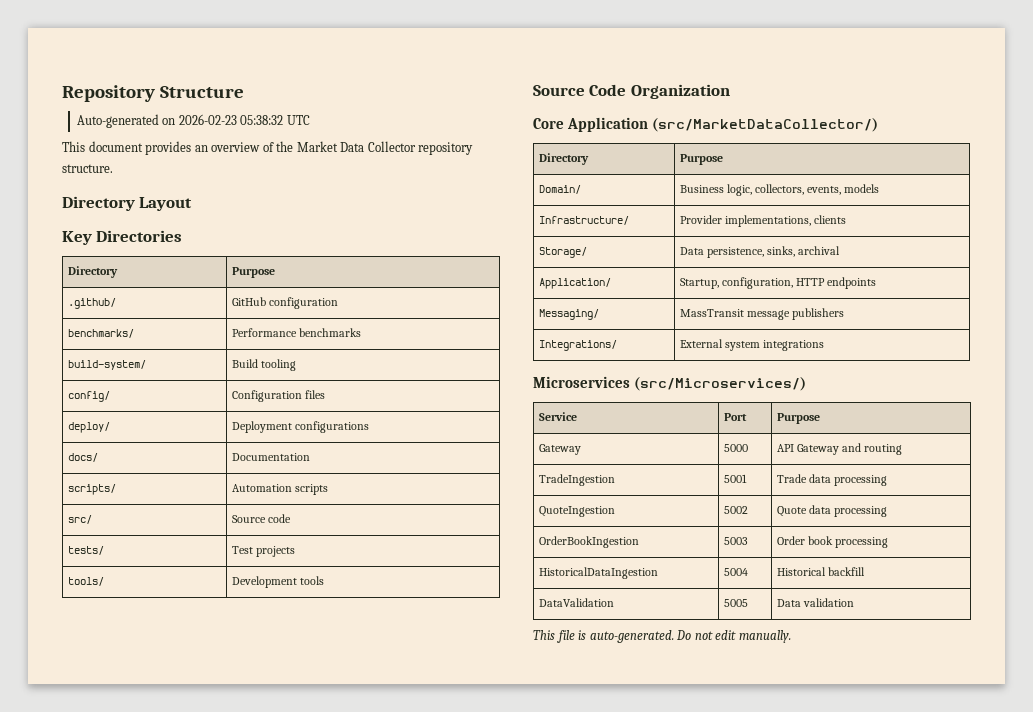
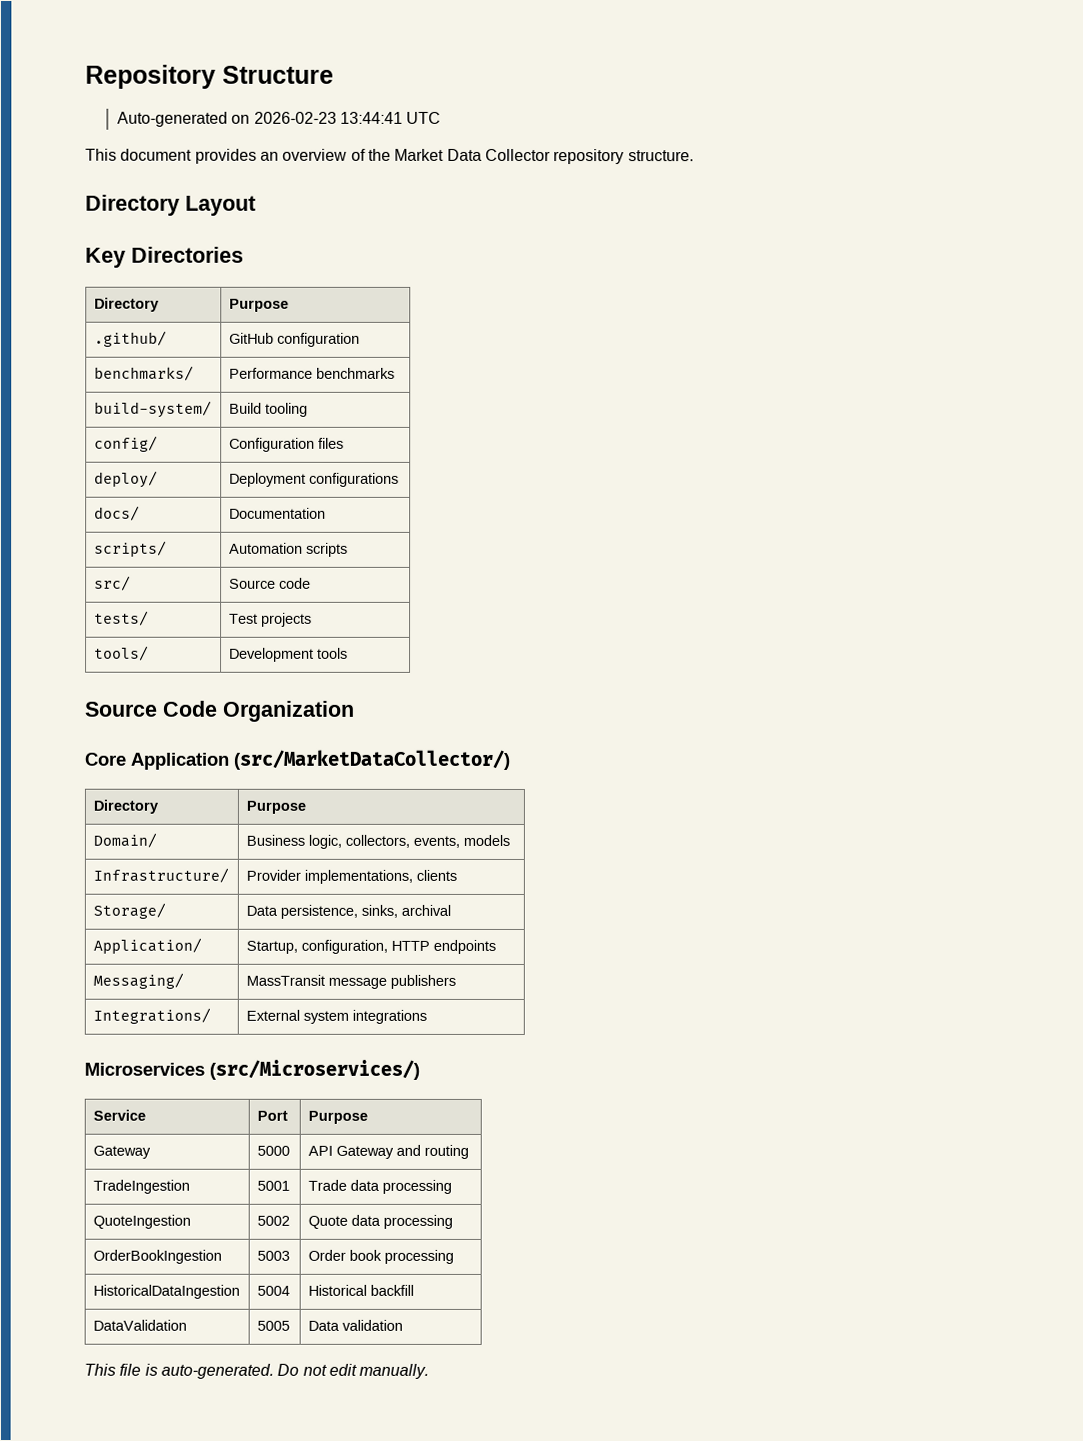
[240,115,284,125] 05:38:32 -> [339,111,403,124] 13:44:41

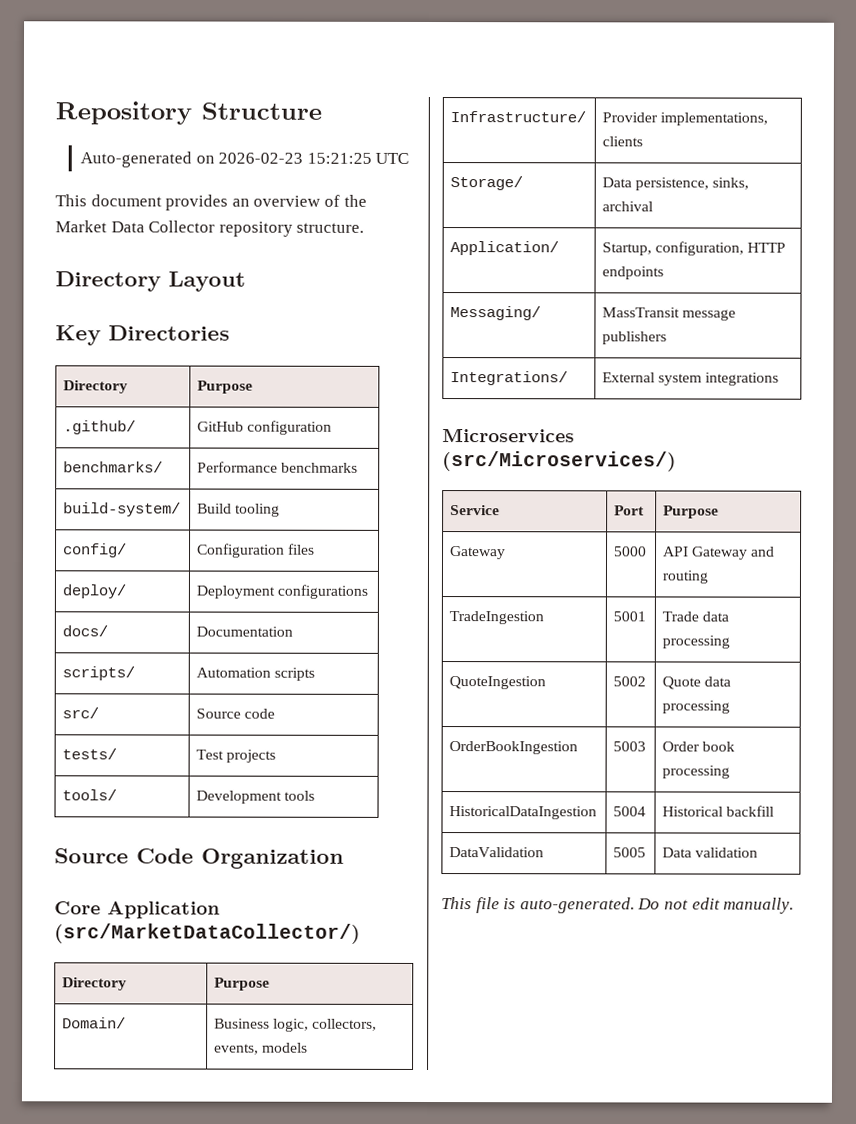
[339,111,403,124] 13:44:41 -> [306,152,372,164] 15:21:25

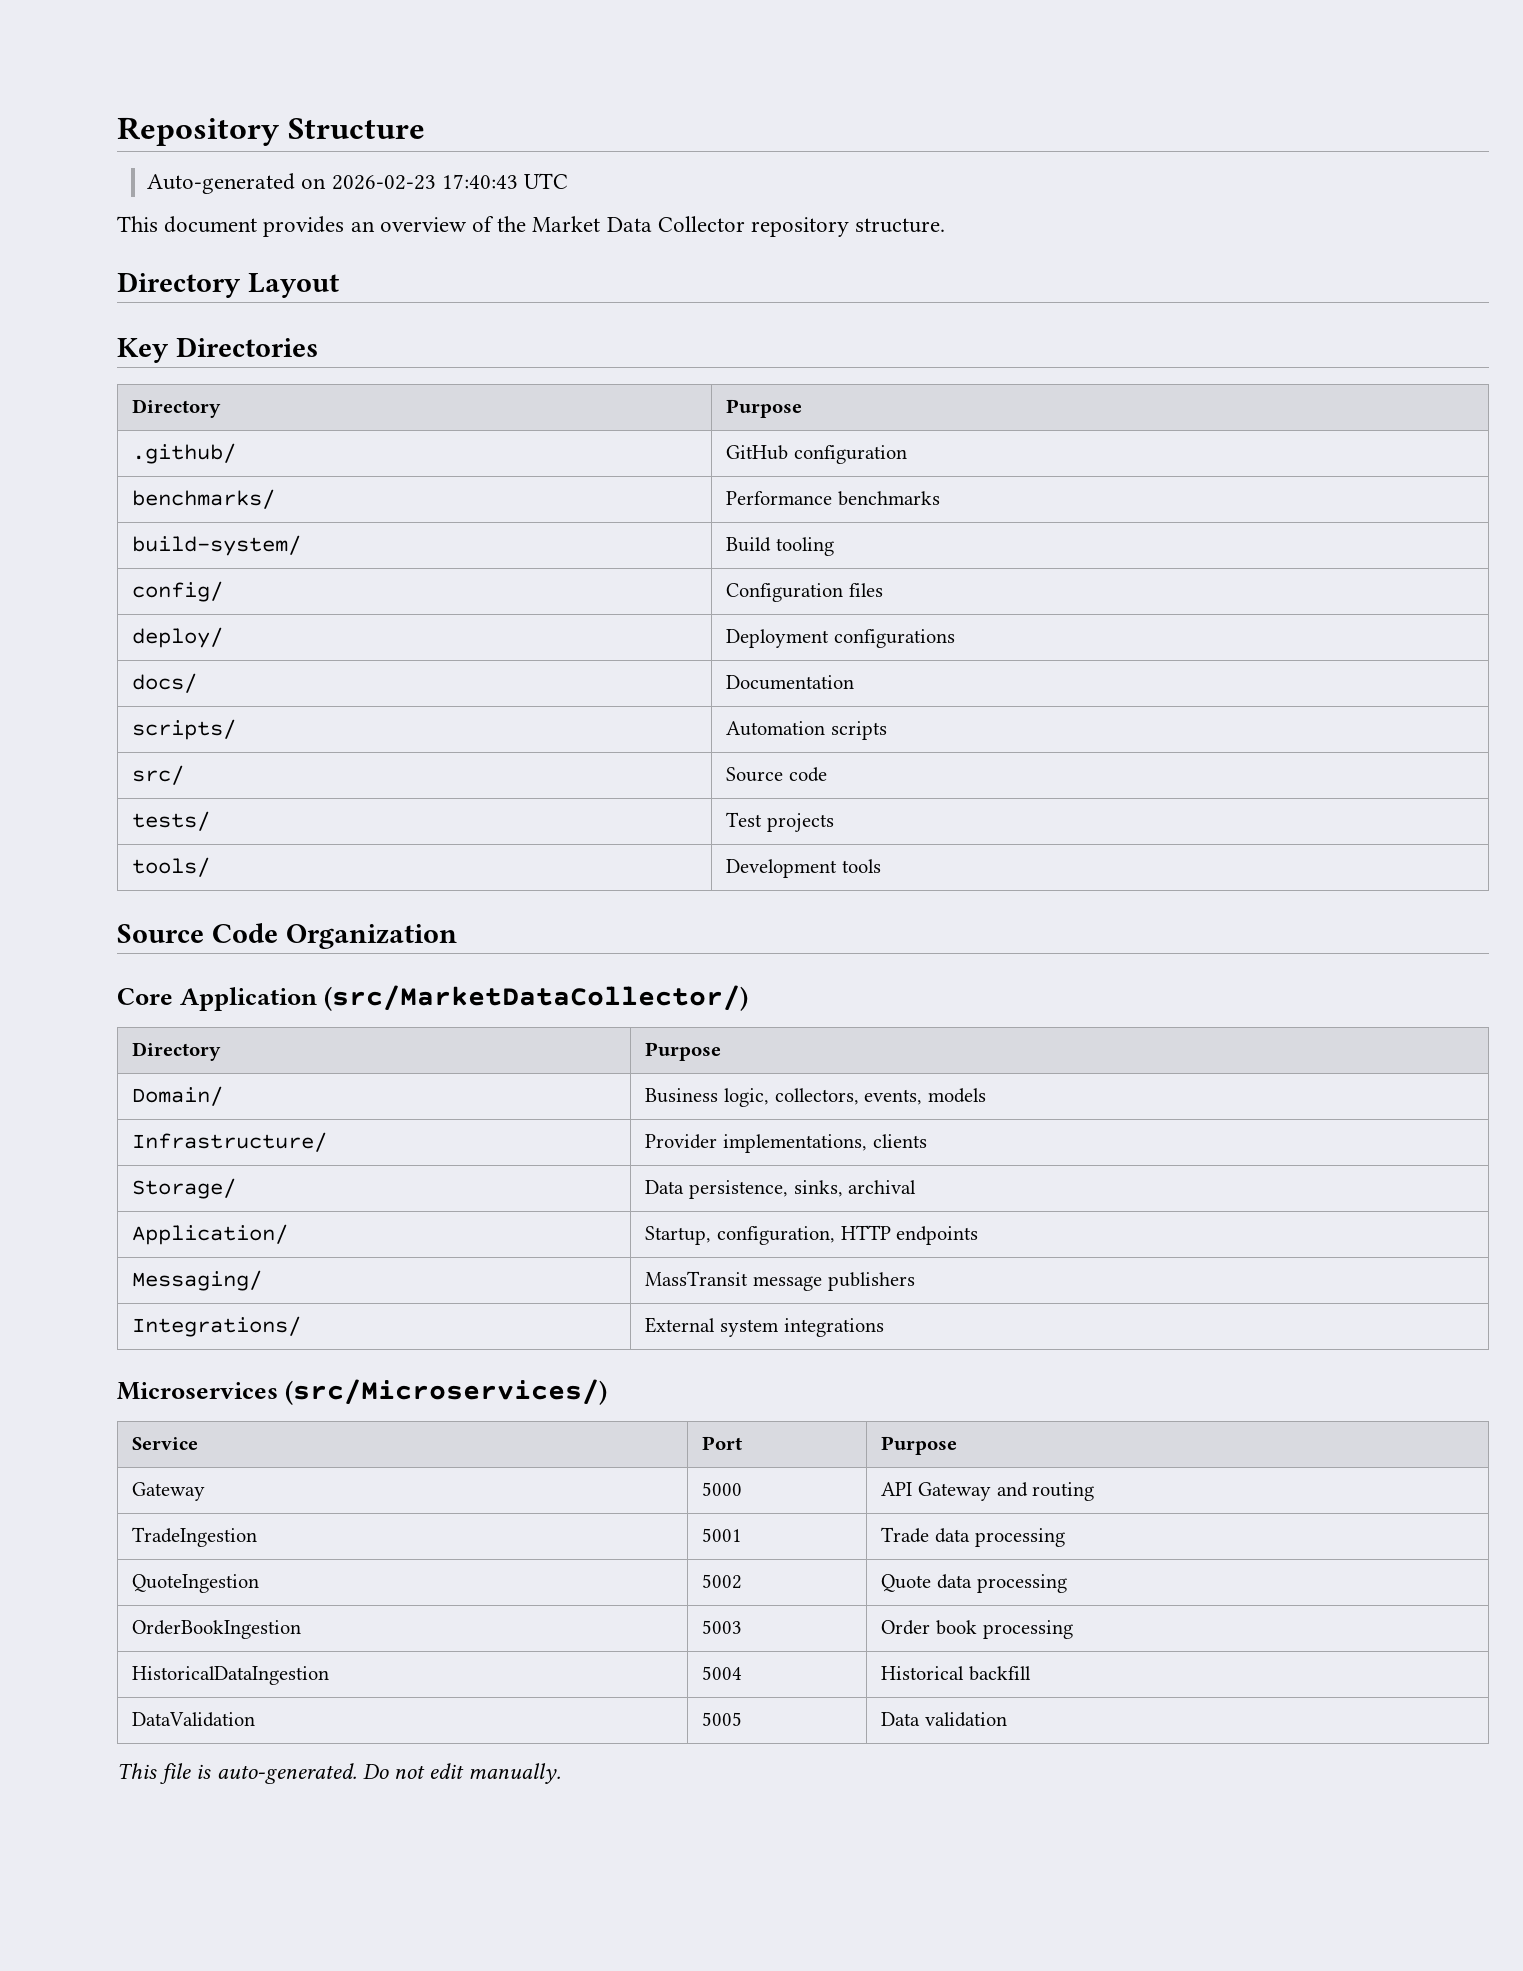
[306,152,372,164] 15:21:25 -> [441,174,518,189] 17:40:43

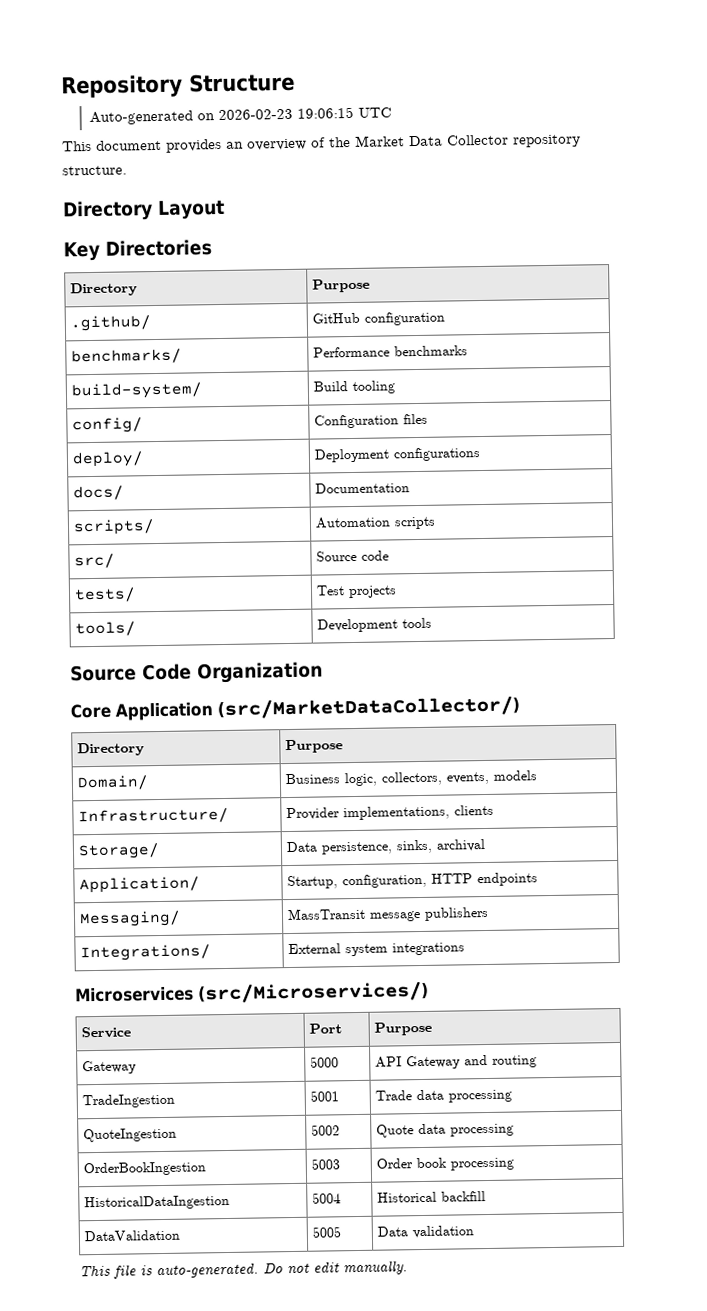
[441,174,518,189] 17:40:43 -> [297,106,355,119] 19:06:15

